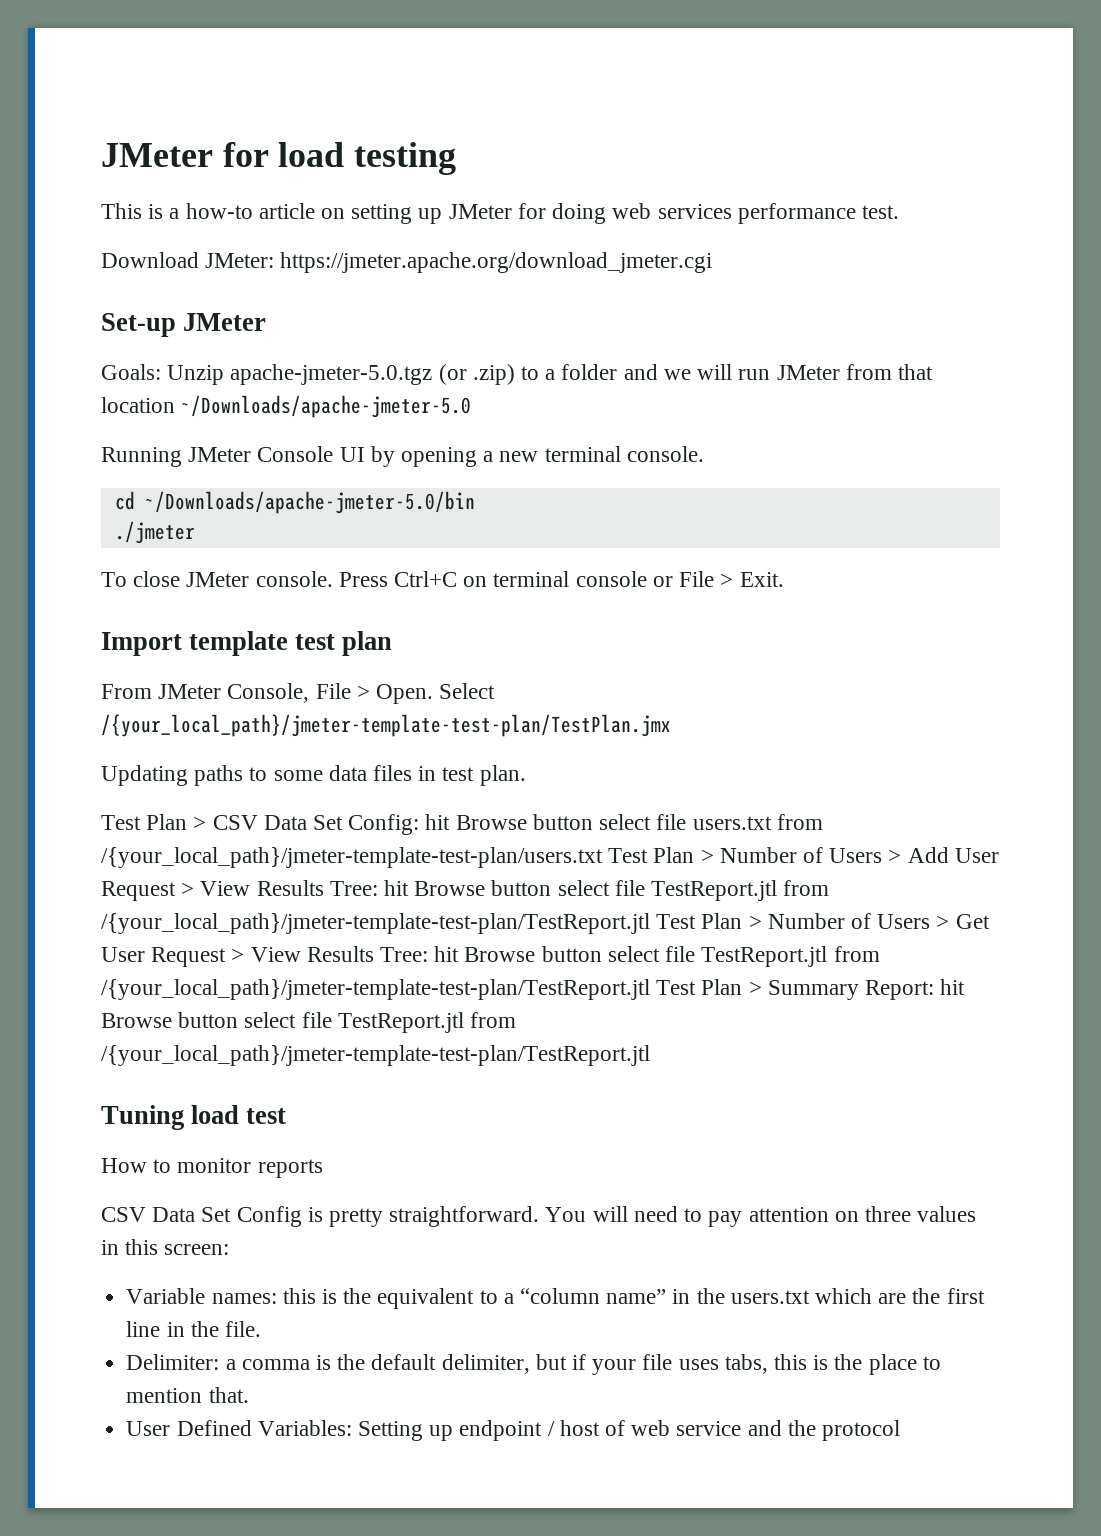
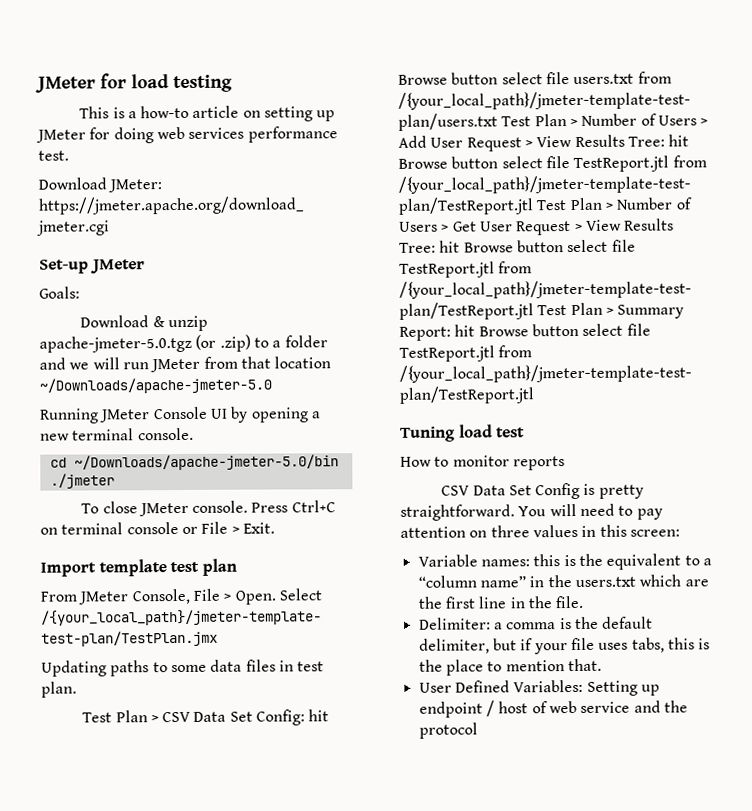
[167,365,225,385] Unzip -> [80,315,208,332] // Download & unzip

